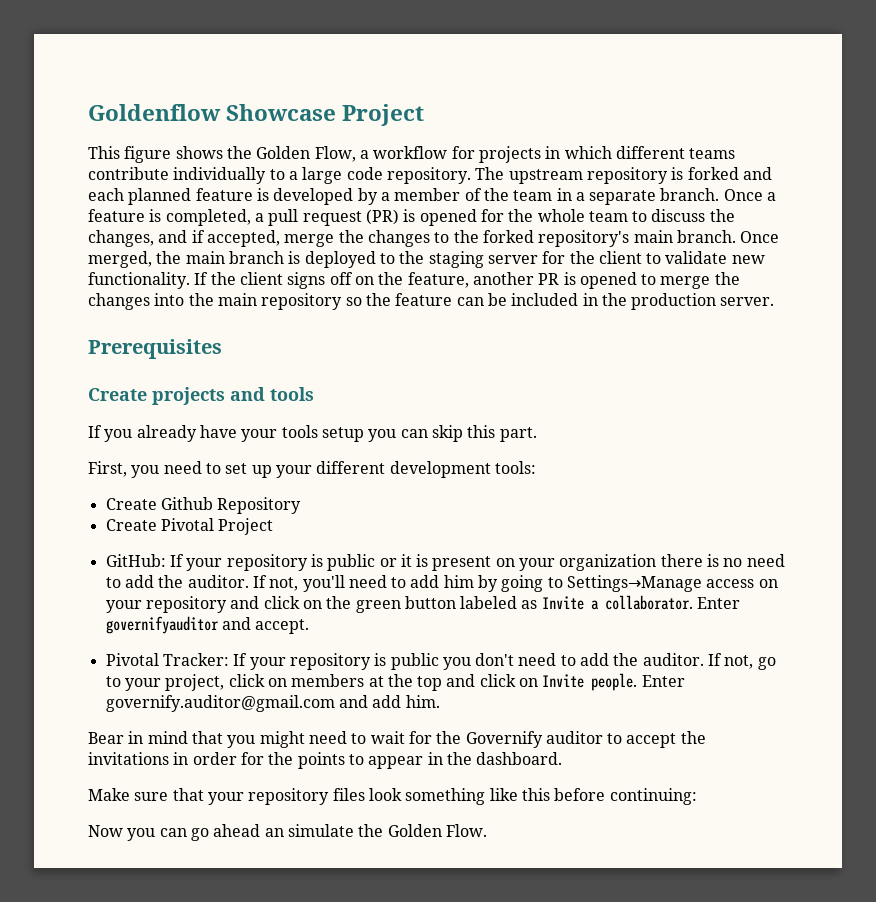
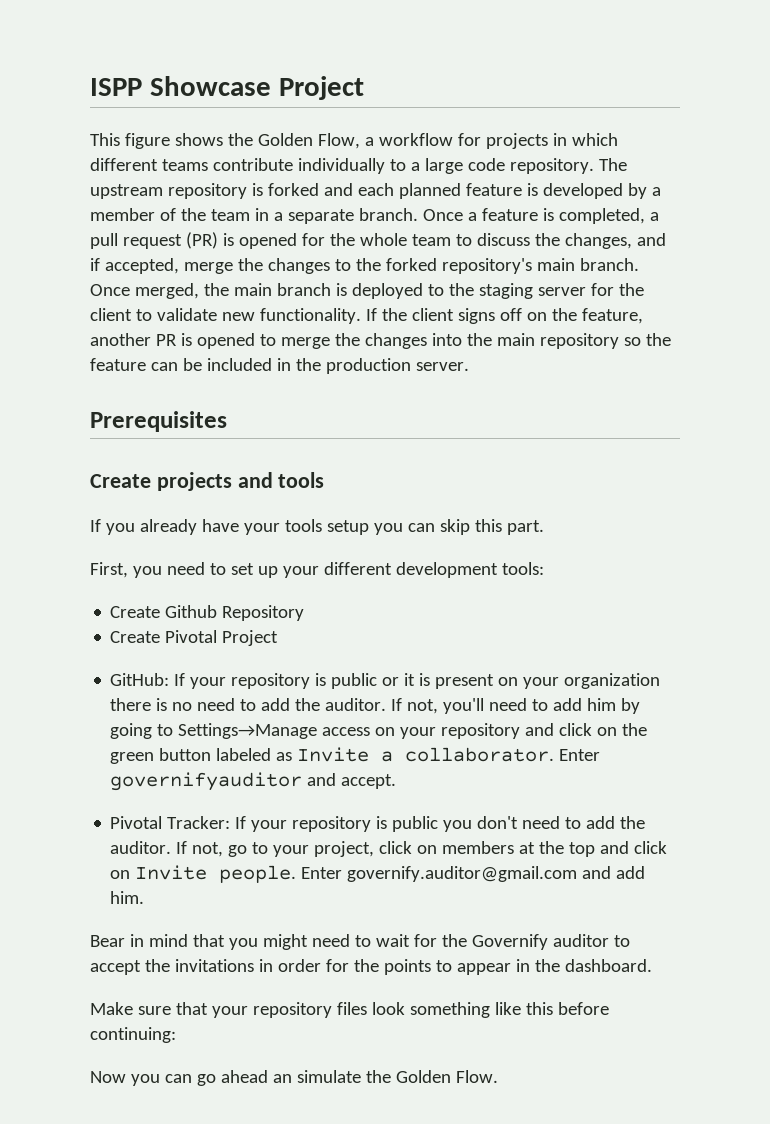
[88,104,221,121] Goldenflow -> [90,78,142,96] ISPP

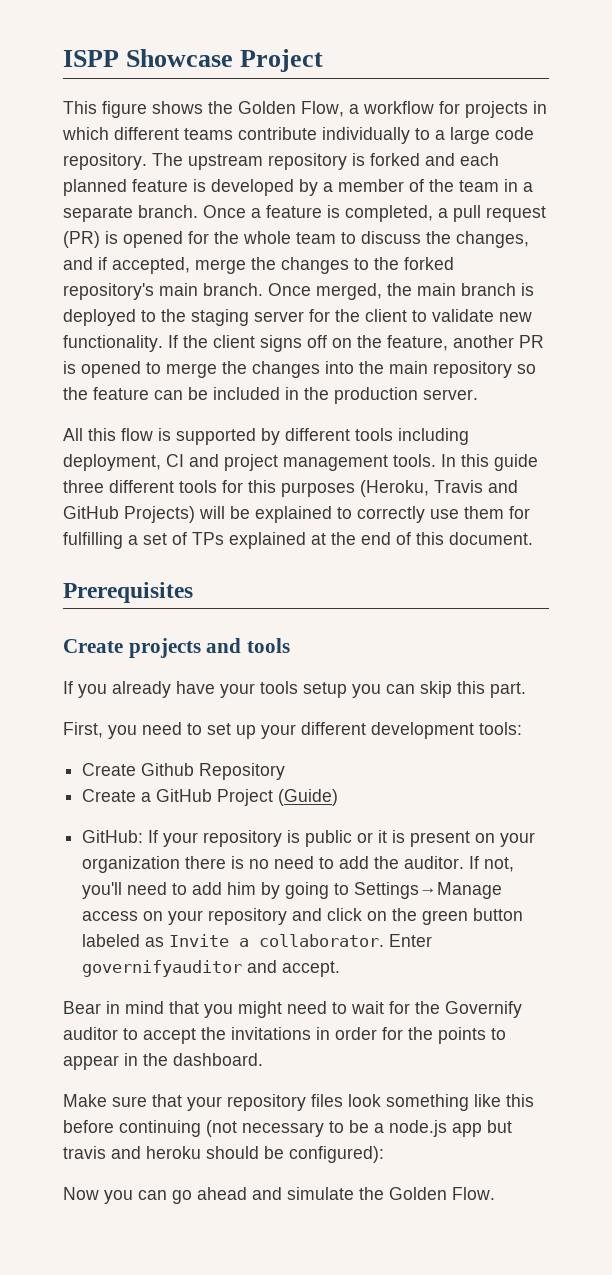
(469, 366) none -> [63,428,469,445] [63,454,538,471] [63,480,518,497] [63,506,530,523] [63,532,533,549] // All this flow is supported by different tools including deployment, CI and project management tools. In this guide three different tools for this purposes (Heroku, Travis and GitHub Projects) will be explained to correctly use them for fulfilling a set of TPs explained at the end of this document.
[165,630,279,646] Pivotal Project -> [141,789,339,806] a GitHub Project (Guide)
[110,816,646,832] [110,841,668,857] [110,865,646,883] [110,891,145,904] // Pivotal Tracker: If your repository is public you don't need to add the auditor. If not, go to your project, click on members at the top and click on Invite people. Enter governify.auditor@gmail.com and add him. -> (341, 969) none
[90,1027,176,1043] continuing: -> [119,1120,512,1137] [63,1146,384,1163] continuing (not necessary to be a node.js app but travis and heroku should be configured):
[272,1074,292,1083] an -> [252,1187,282,1200] and

